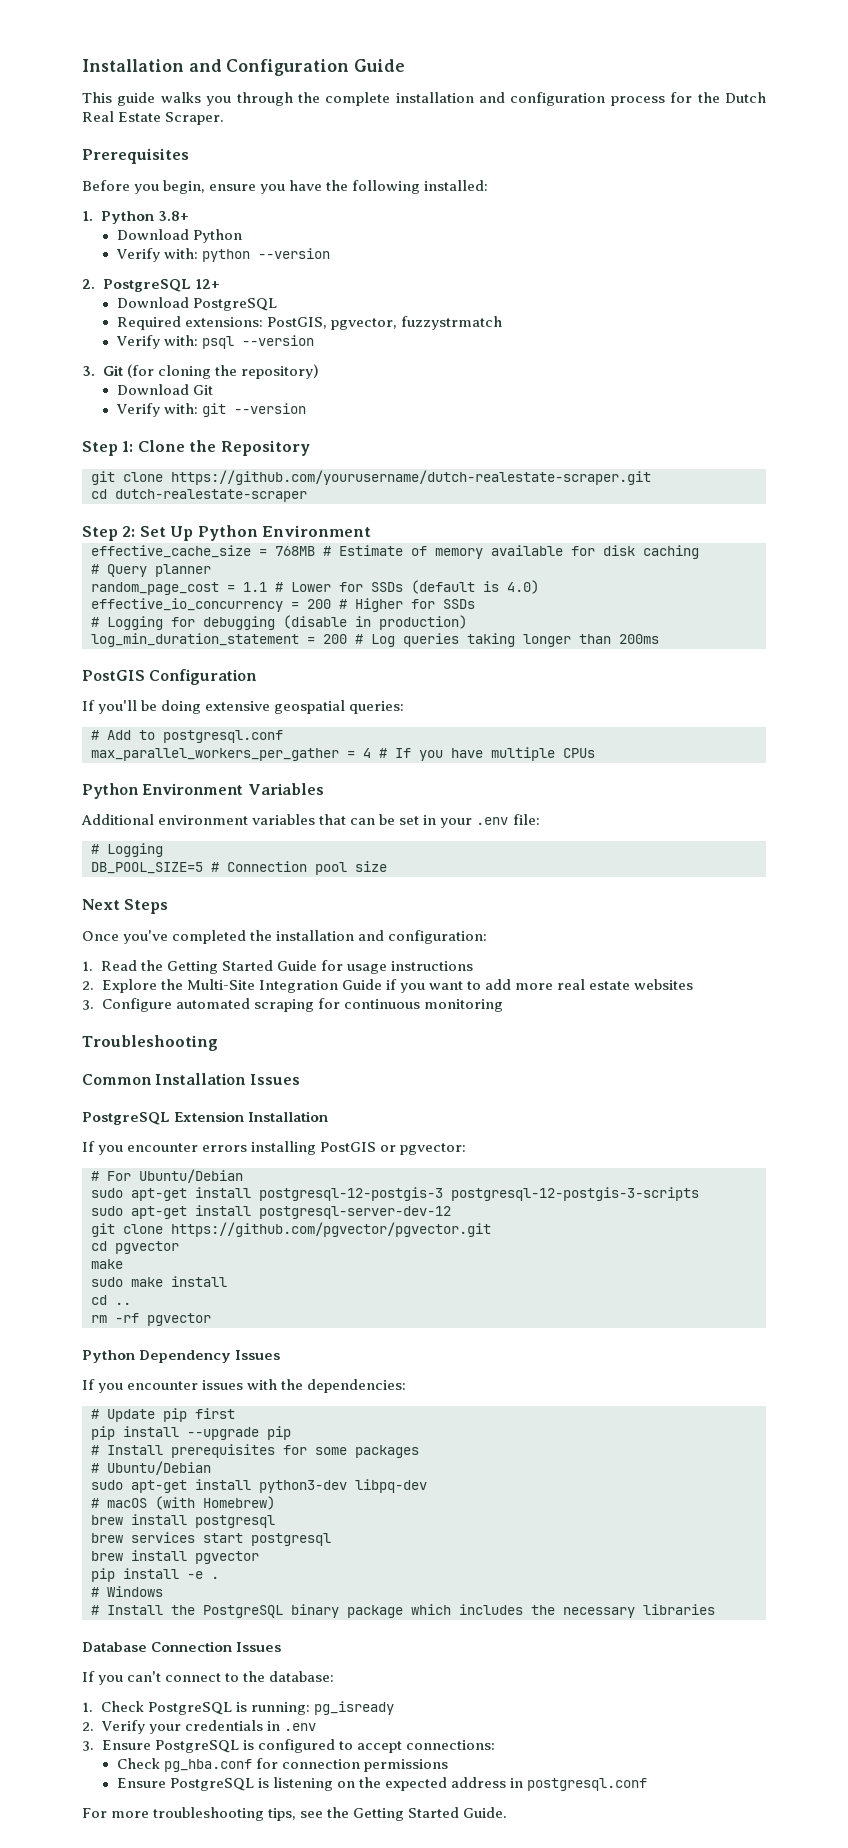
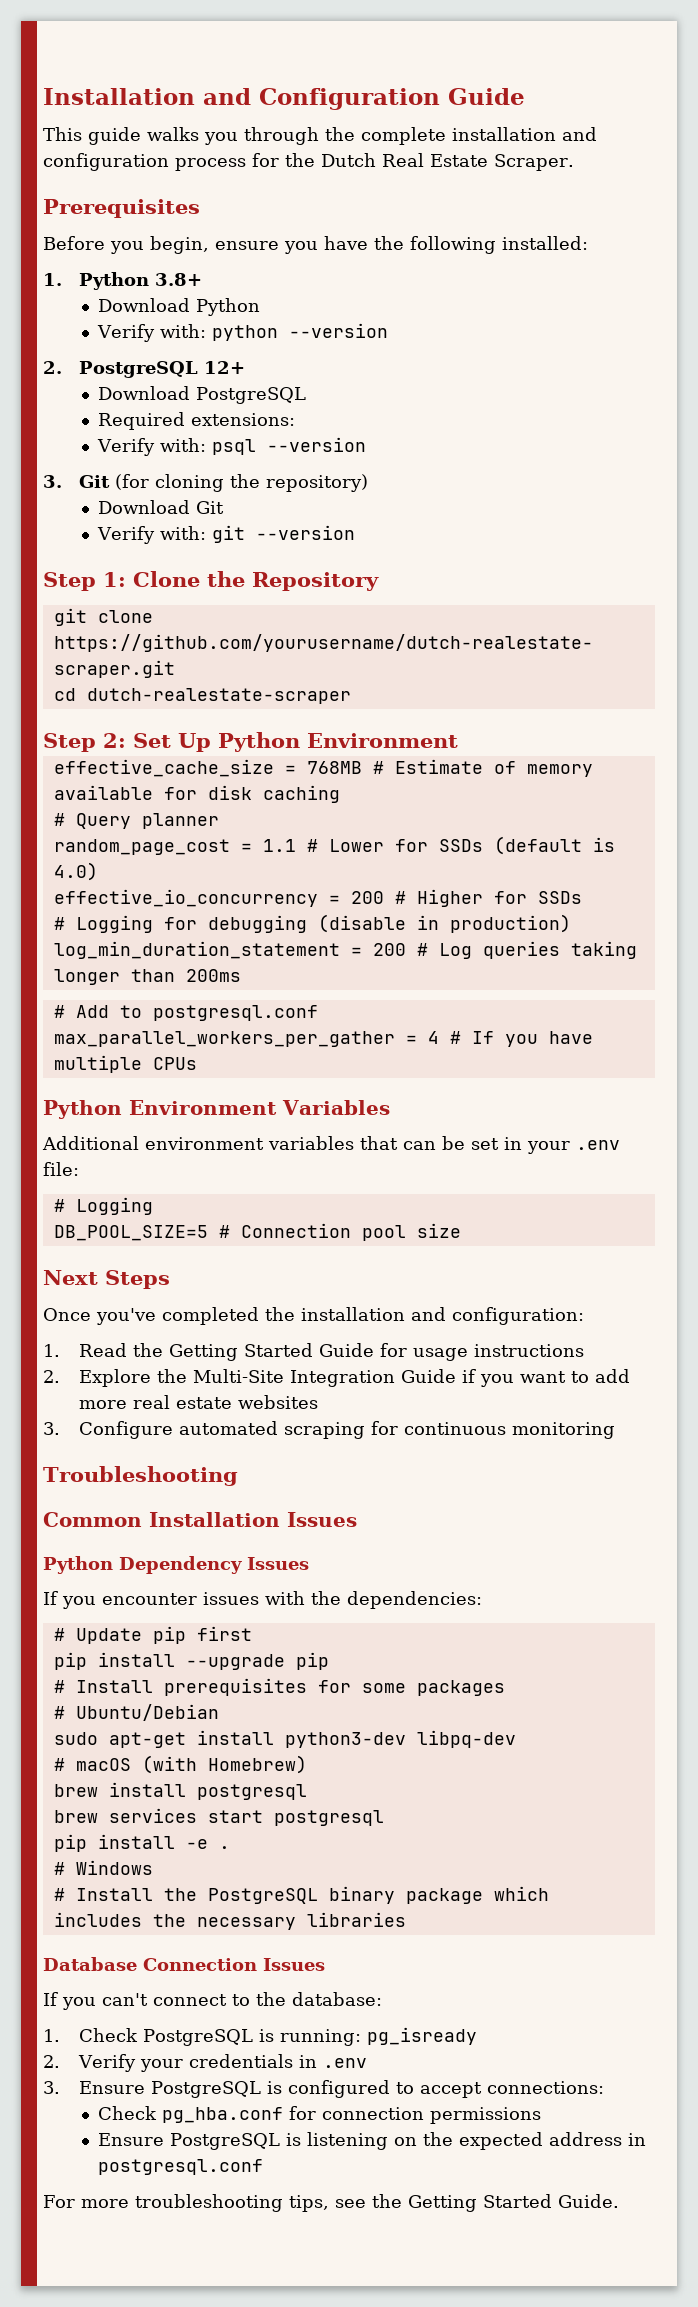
[267,316,503,330] PostGIS, pgvector, fuzzystrmatch -> (296, 419) none
[82,669,258,685] [82,700,405,714] // PostGIS Configuration // If you'll be doing extensive geospatial queries: -> (241, 975) none
[82,1111,329,1125] [82,1141,467,1155] [91,1169,243,1183] [91,1187,699,1201] [91,1205,451,1219] [91,1222,491,1237] [91,1241,179,1254] [91,1259,123,1269] [91,1276,227,1287] [91,1295,131,1305] [91,1313,211,1326] // PostgreSQL Extension Installation // If you encounter errors installing PostGIS or pgvector: // # For Ubuntu/Debian // sudo apt-get install postgresql-12-postgis-3 postgresql-12-postgis-3-scripts // sudo apt-get install postgresql-server-dev-12 // git clone https://github.com/pgvector/pgvector.git // cd pgvector // make // sudo make install // cd .. // rm -rf pgvector -> (357, 1519) none
[91,1550,259,1564] // brew install pgvector -> (384, 1818) none

